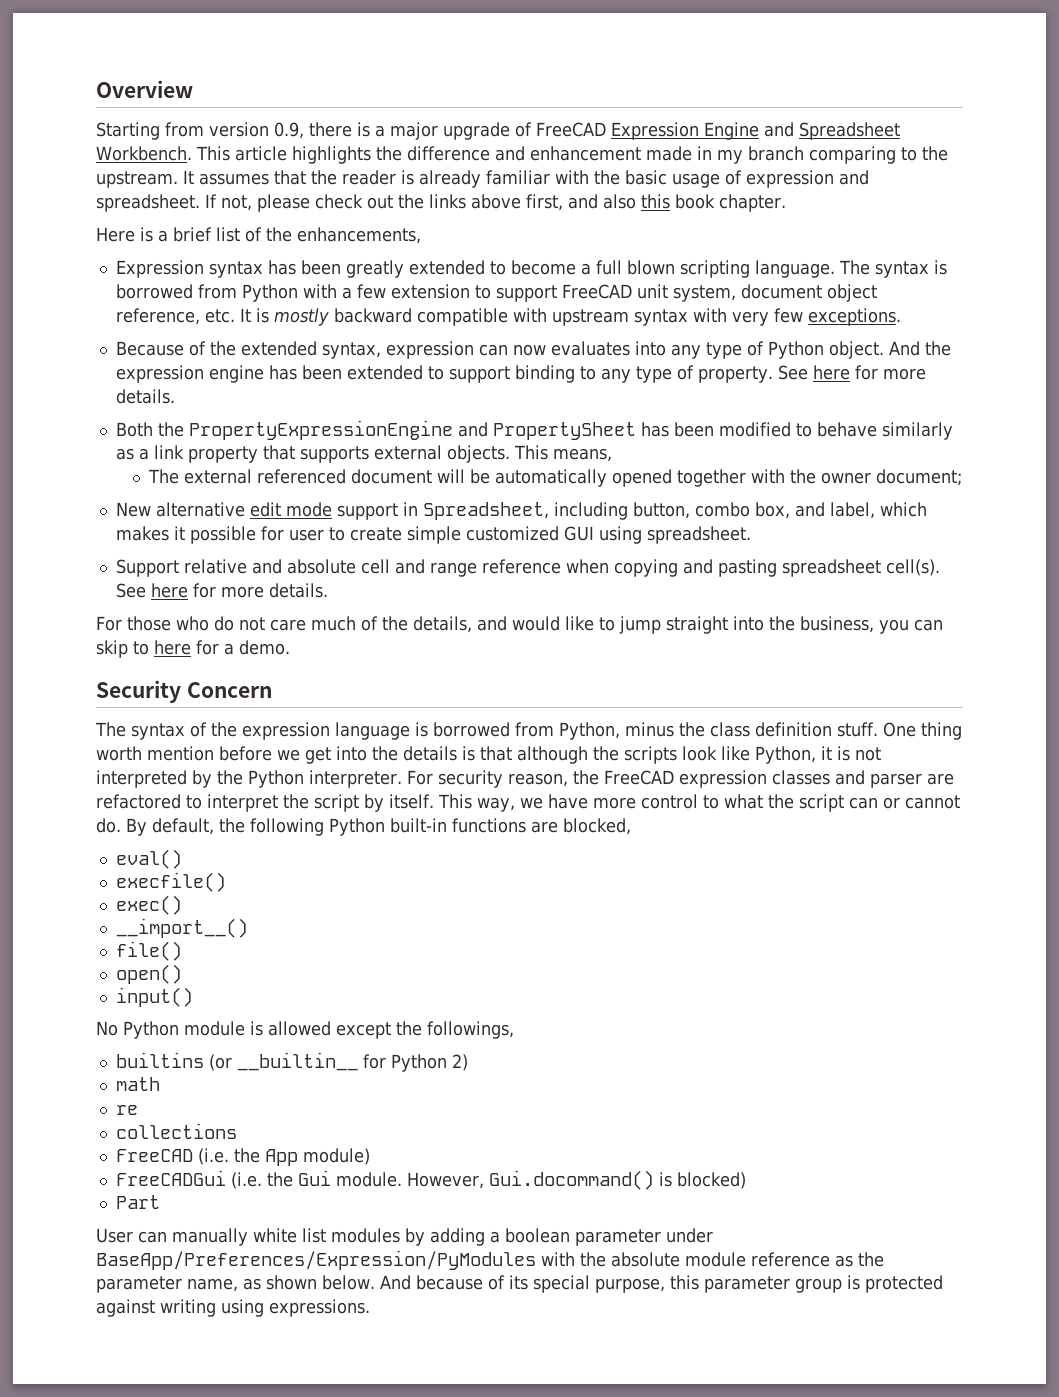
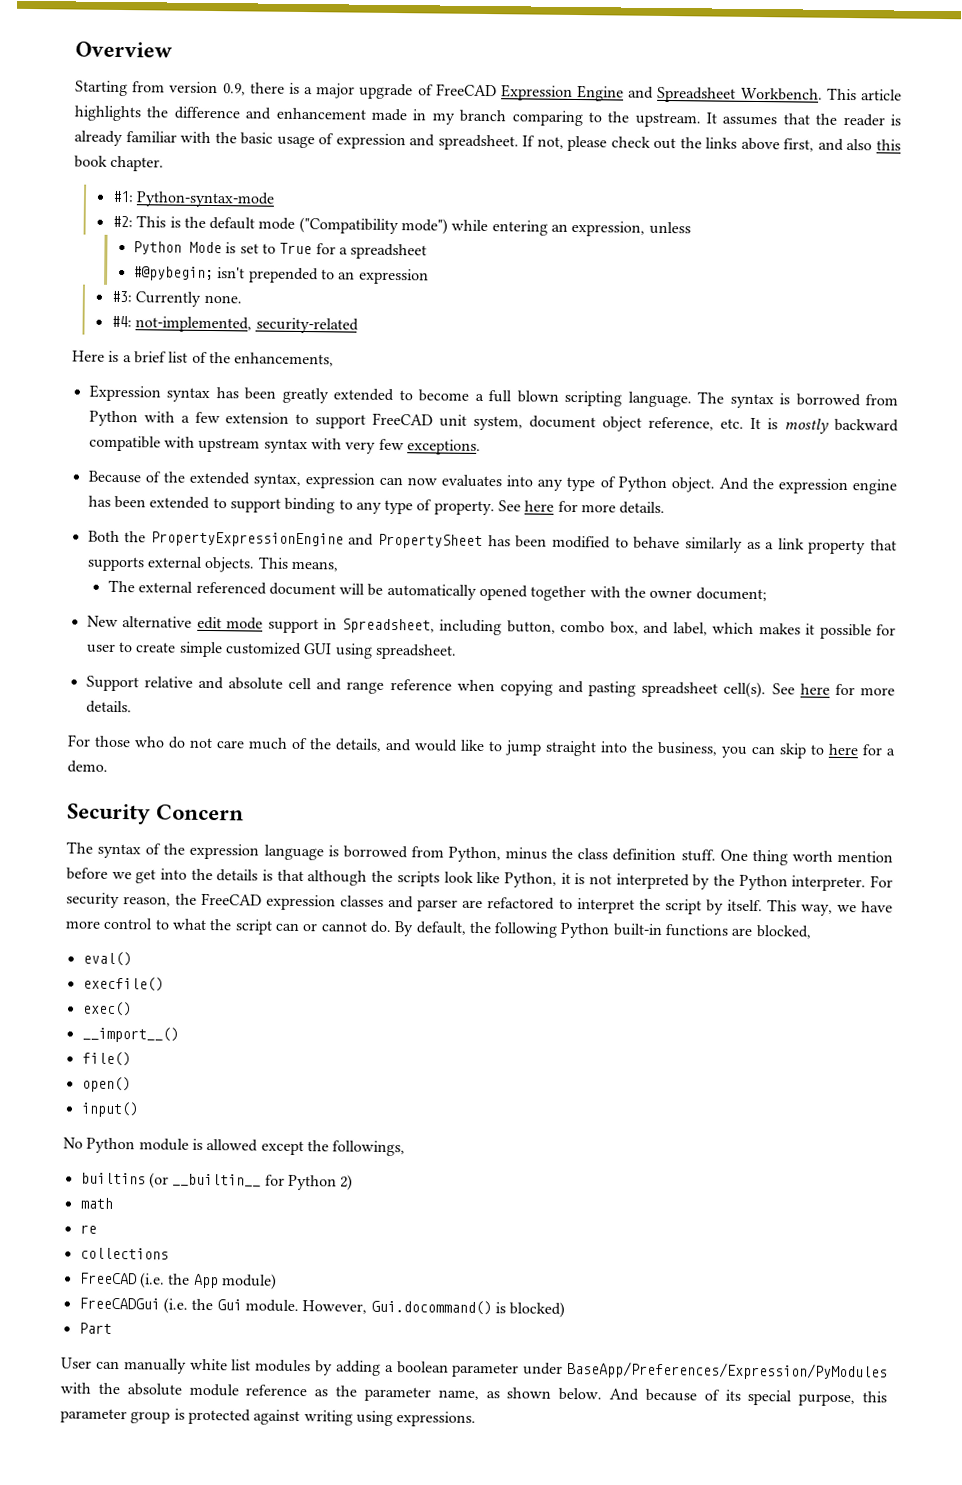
(786, 203) none -> [111,190,276,208] [111,215,691,237] [133,241,428,260] [133,266,429,285] [110,290,242,307] [110,315,359,334] // #1: Python-syntax-mode // #2: This is the default mode ("Compatibility mode") while entering an expression, unless // Python Mode is set to True for a spreadsheet // #@pybegin; isn't prepended to an expression // #3: Currently none. // #4: not-implemented, security-related

